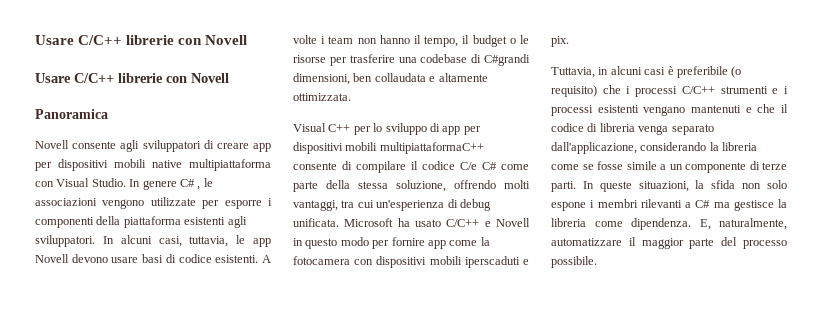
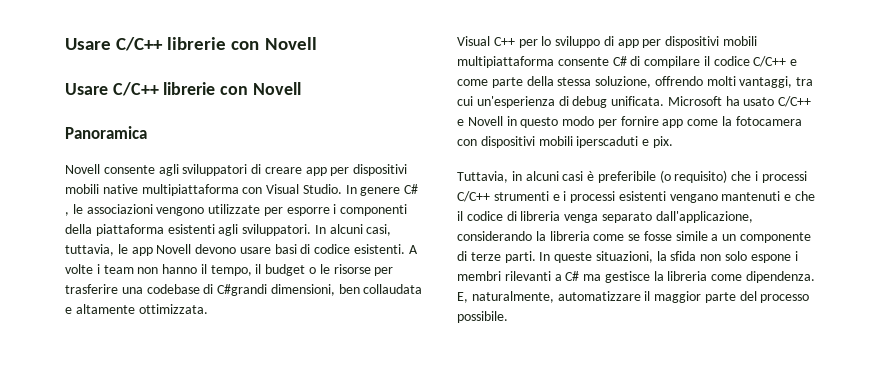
[379,142,484,154] [293,162,337,170] multipiattaformaC++ consente -> [457,56,627,68] multipiattaforma consente C#
[460,162,497,170] C/e C# -> [753,56,798,67] C/C++ e

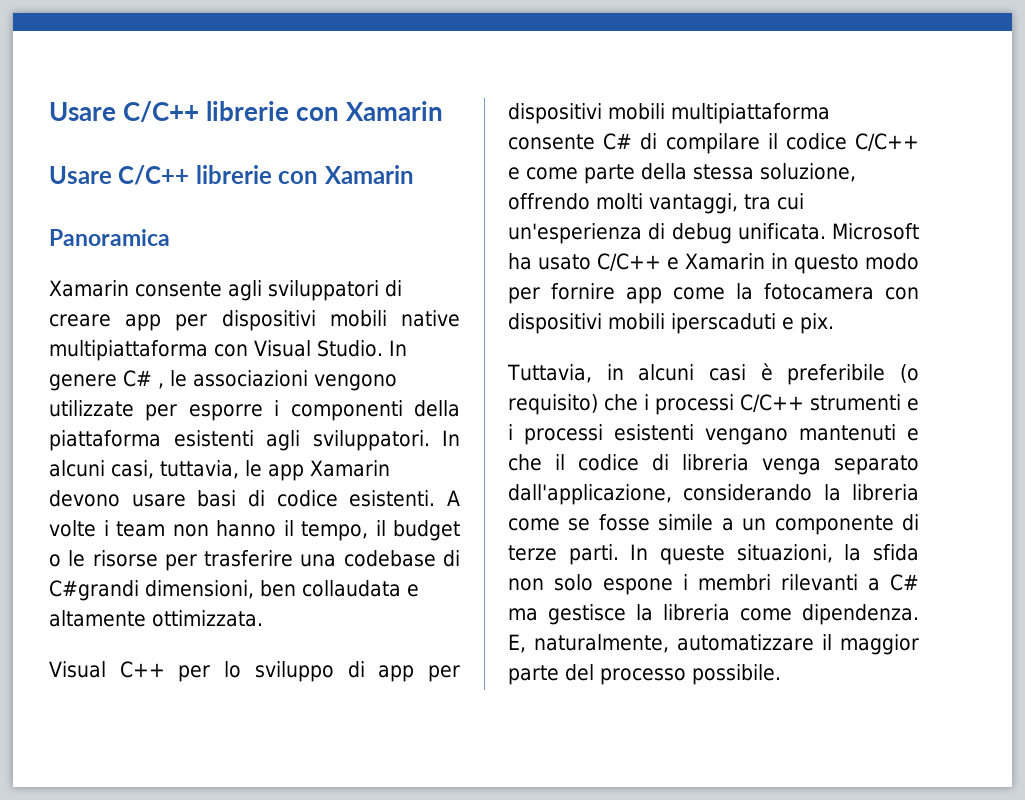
[65,37,317,51] [65,82,301,96] Usare C/C++ librerie con Novell // Usare C/C++ librerie con Novell -> [49,101,443,122] [49,165,414,185] Usare C/C++ librerie con Xamarin // Usare C/C++ librerie con Xamarin
[65,164,100,174] Novell -> [49,280,129,297] Xamarin
[156,244,192,254] Novell -> [310,460,390,477] Xamarin
[467,116,503,126] Novell -> [685,253,765,270] Xamarin

